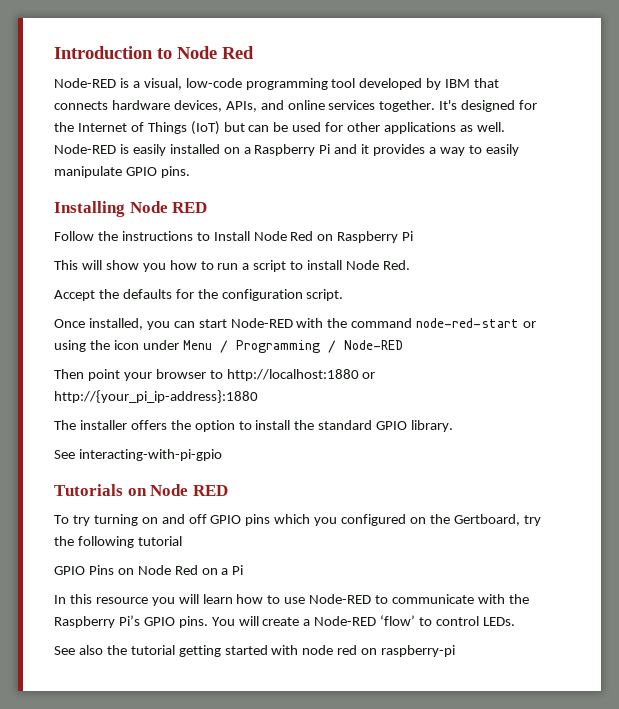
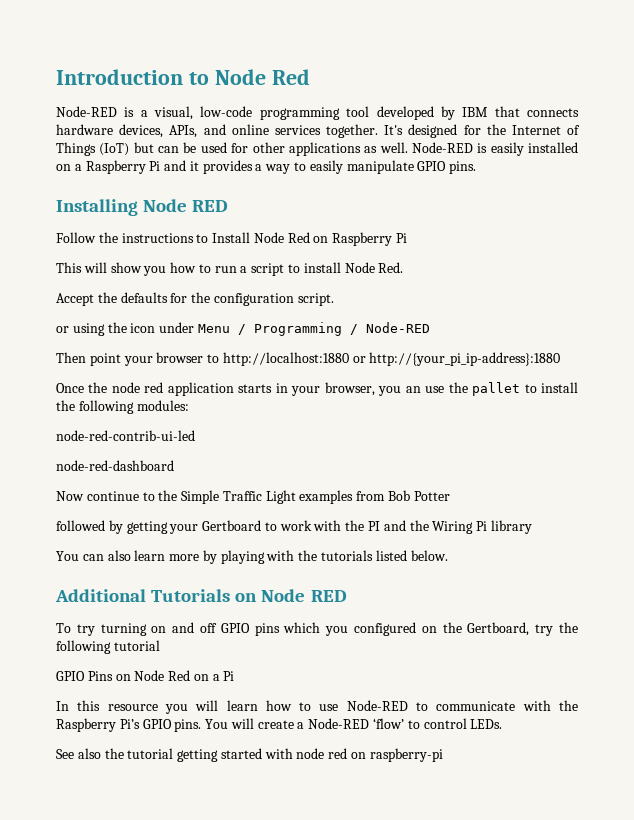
[54,318,520,330] Once installed, you can start Node-RED with the command node-red-start -> (334, 299) none
[54,420,454,432] [54,449,222,461] The installer offers the option to install the standard GPIO library. // See interacting-with-pi-gpio // -> [56,382,578,396] [56,400,189,414] [56,430,195,441] [56,460,174,471] [56,490,450,504] [56,520,532,534] [56,550,448,564] [55,589,146,602] Once the node red application starts in your browser, you an use the pallet to install the following modules: // node-red-contrib-ui-led // node-red-dashboard // Now continue to the Simple Traffic Light examples from Bob Potter // followed by getting your Gertboard to work with the PI and the Wiring Pi library // You can also learn more by playing with the tutorials listed below. // Additional

